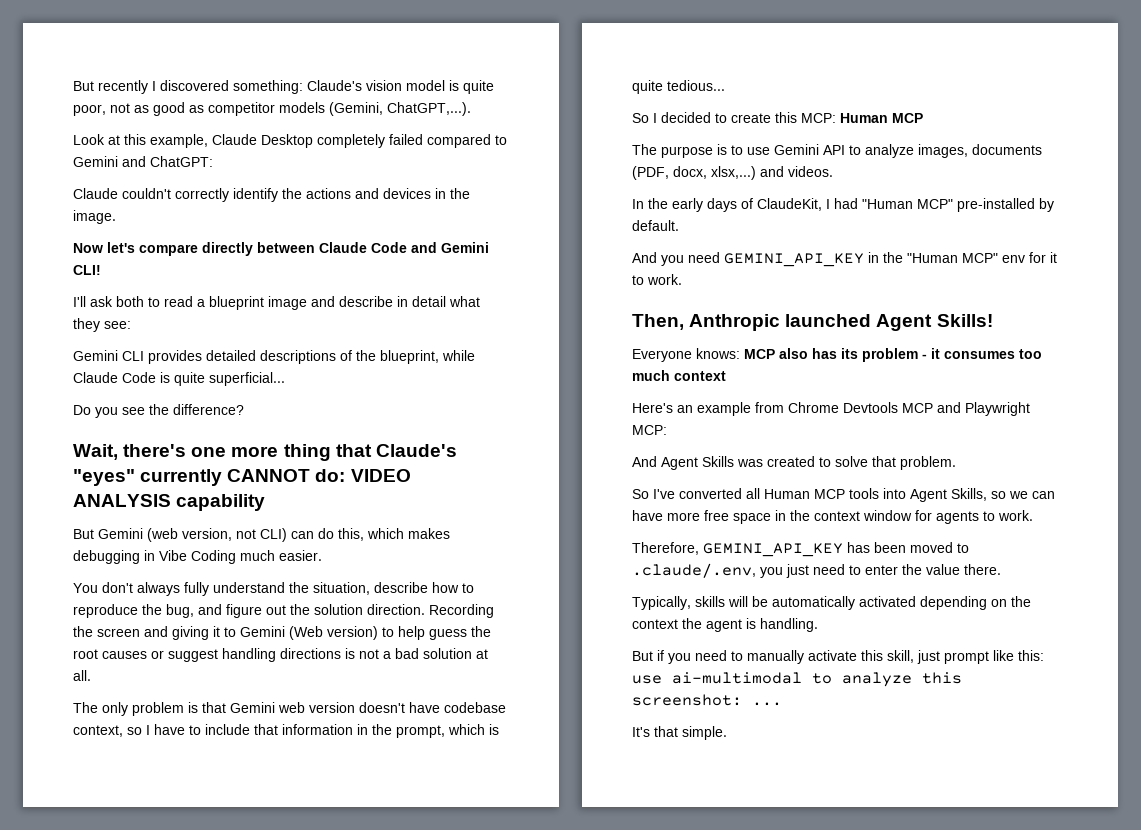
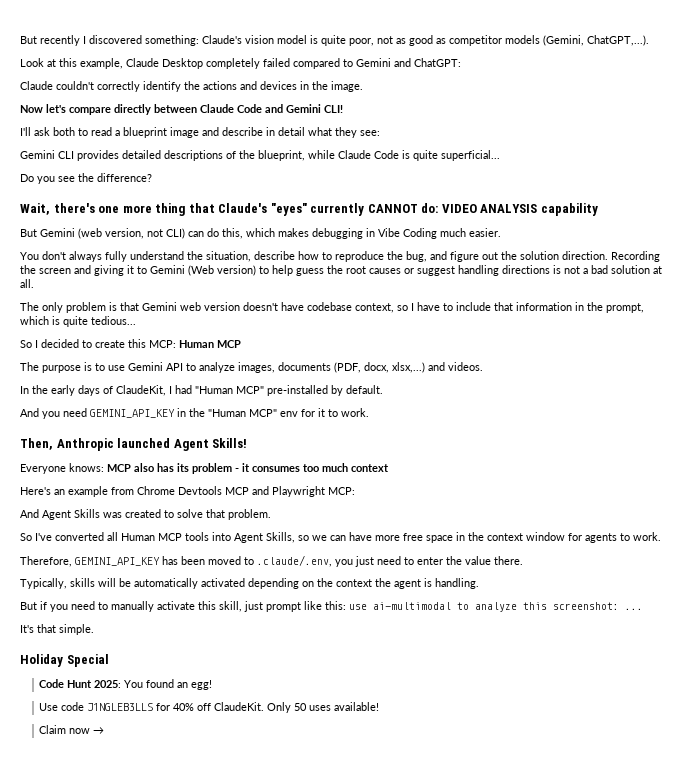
(727, 733) none -> [20,654,109,667] [39,679,213,690] [39,702,380,713] [39,725,105,734] // Holiday Special // Code Hunt 2025: You found an egg! // Use code J1NGLEB3LLS for 40% off ClaudeKit. Only 50 uses available! // Claim now →

